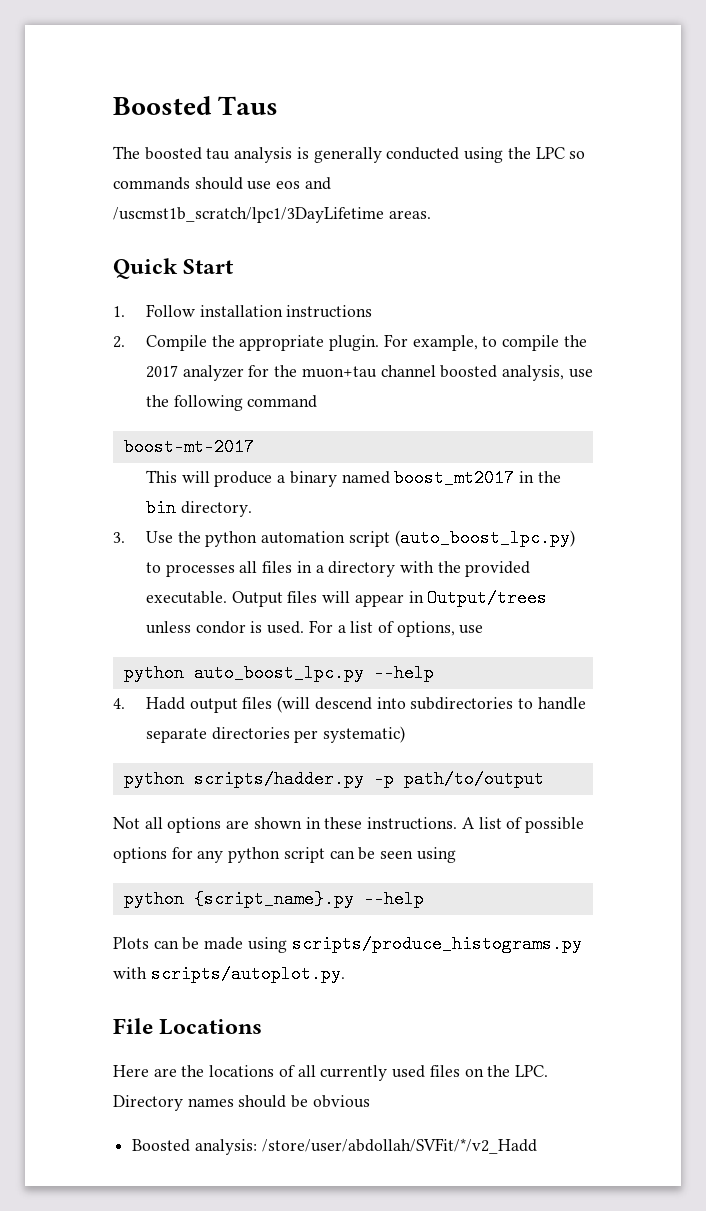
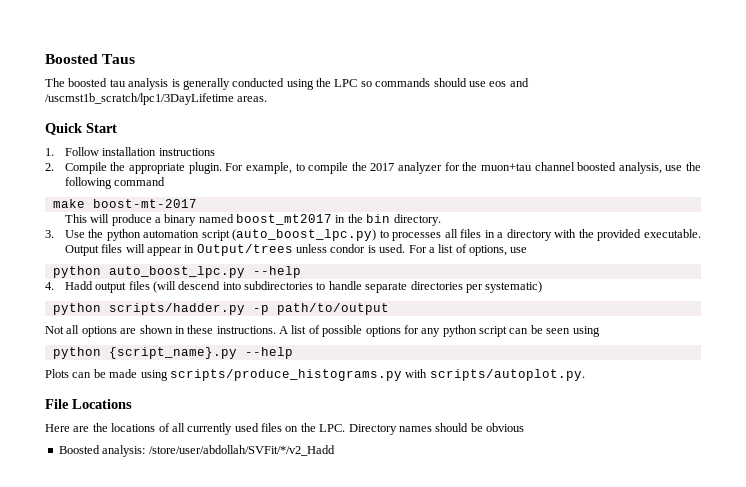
(318, 401) none -> [52,199,85,208] make

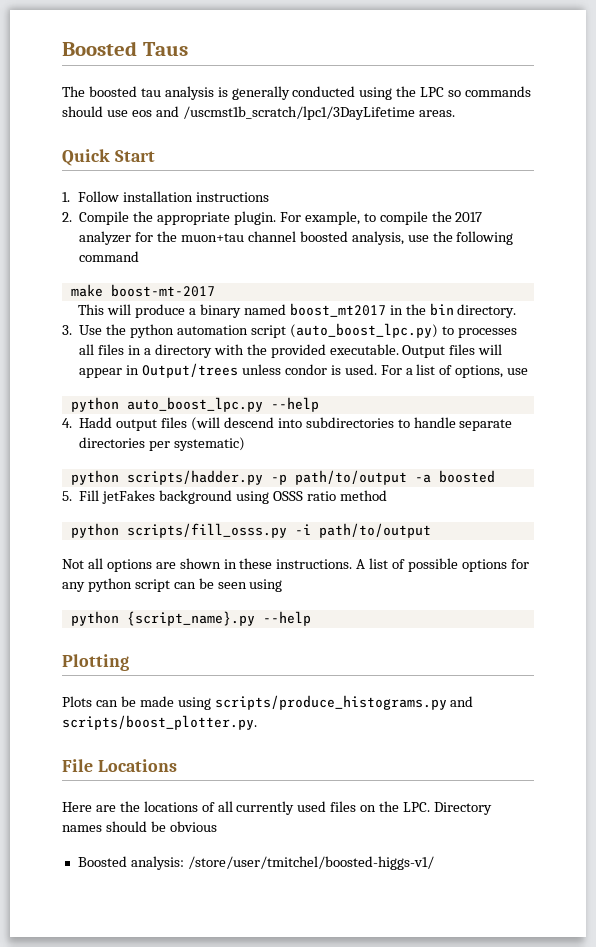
(389, 309) none -> [414,470,495,483] [62,490,387,504] [70,523,431,538] -a boosted // 5. Fill jetFakes background using OSSS ratio method // python scripts/fill_osss.py -i path/to/output
(293, 353) none -> [62,654,129,671] // Plotting
[405,369,585,381] with scripts/autoplot.py. -> [450,696,474,707] [62,715,257,730] and scripts/boost_plotter.py.
[148,445,335,456] /store/user/abdollah/SVFit/*/v2_Hadd -> [187,856,434,870] /store/user/tmitchel/boosted-higgs-v1/

